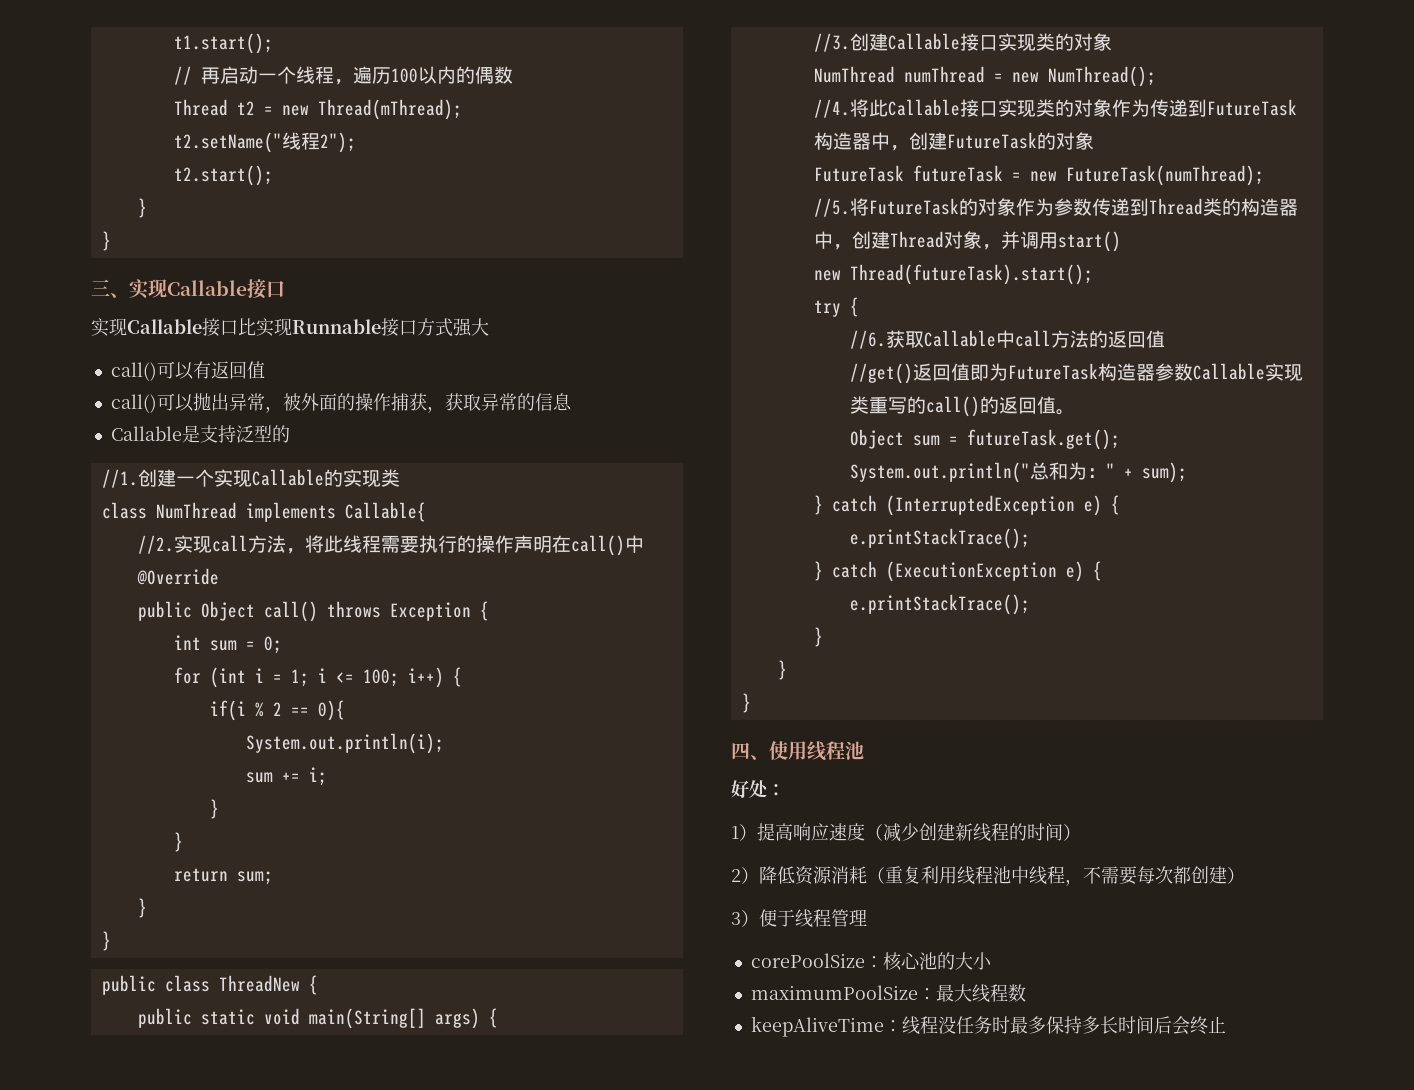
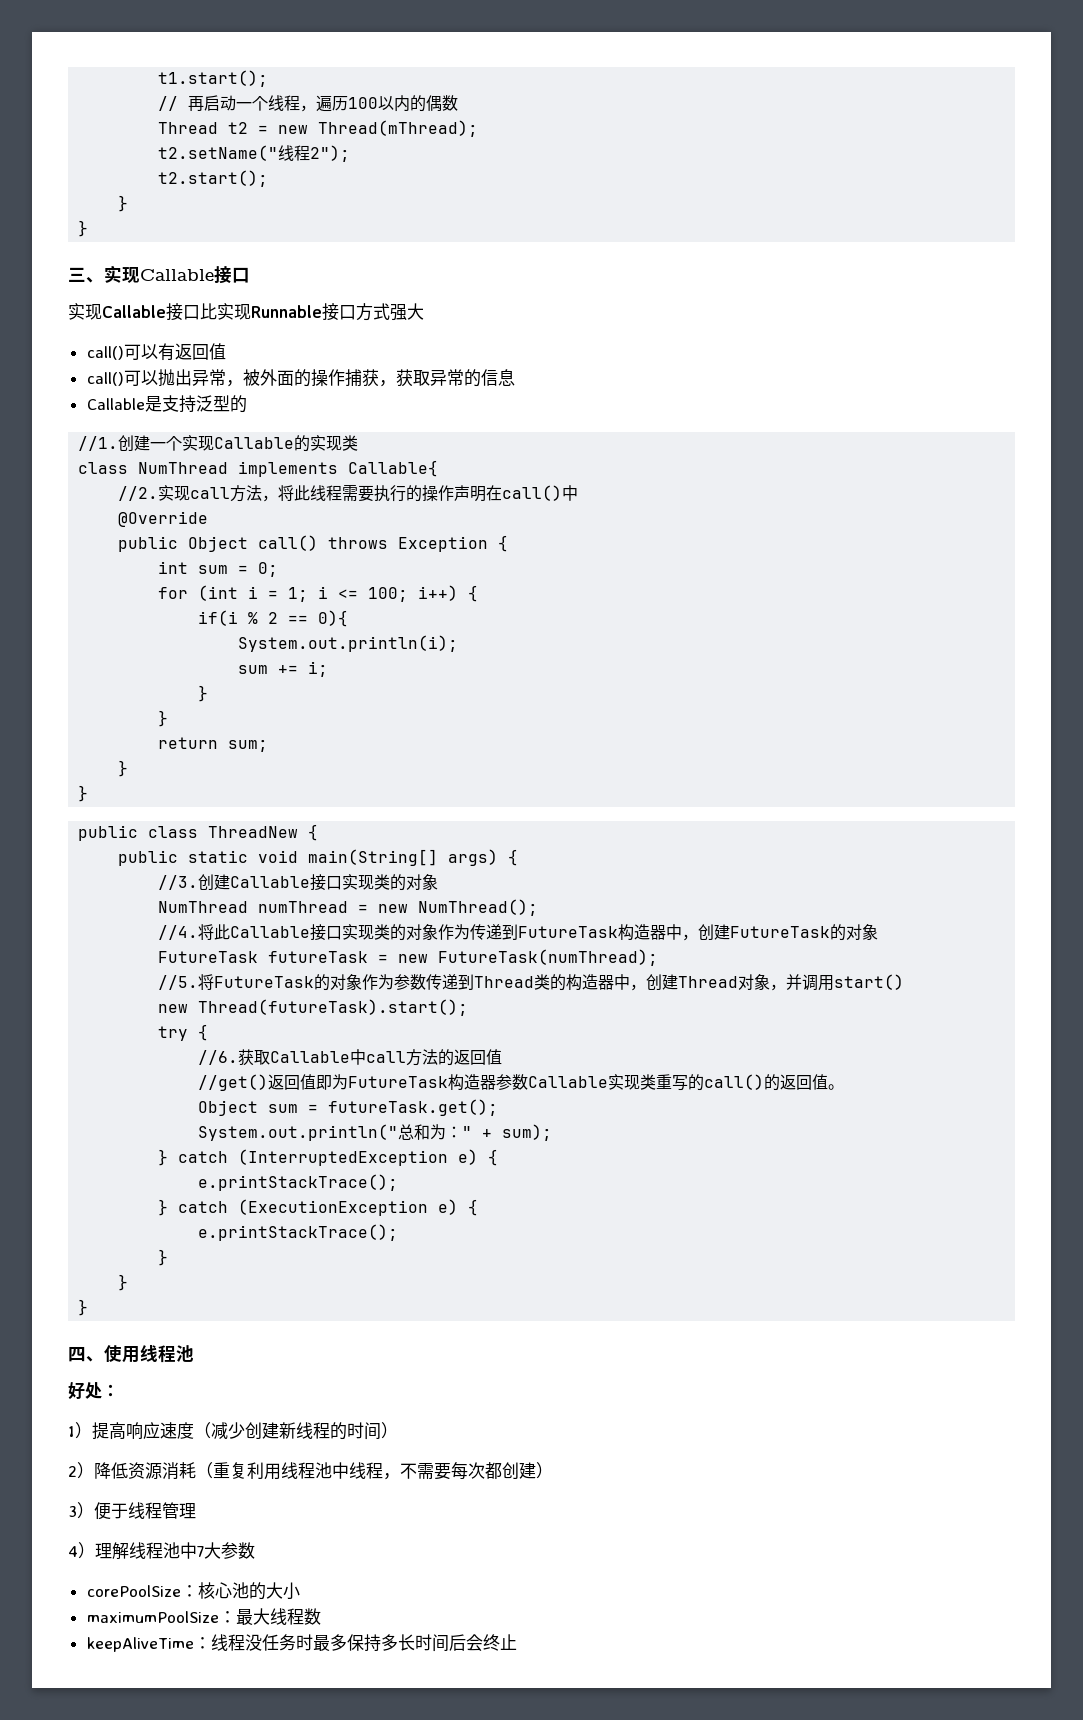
(867, 917) none -> [68,1542,255,1560] // 4）理解线程池中7大参数

